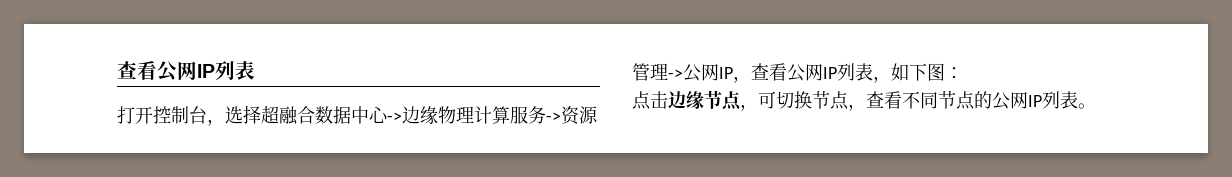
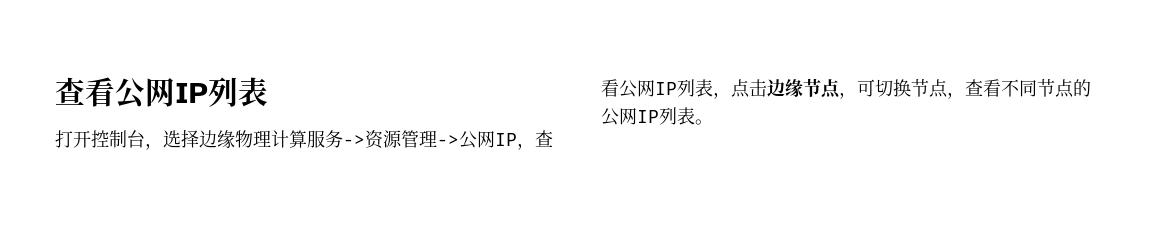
[261,105,402,125] 超融合数据中心-> -> (199, 138) none
[891,63,963,81] 如下图： // -> (731, 95) none

